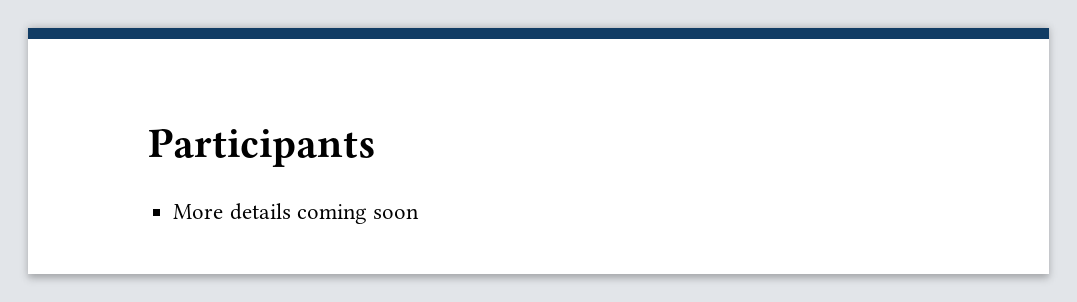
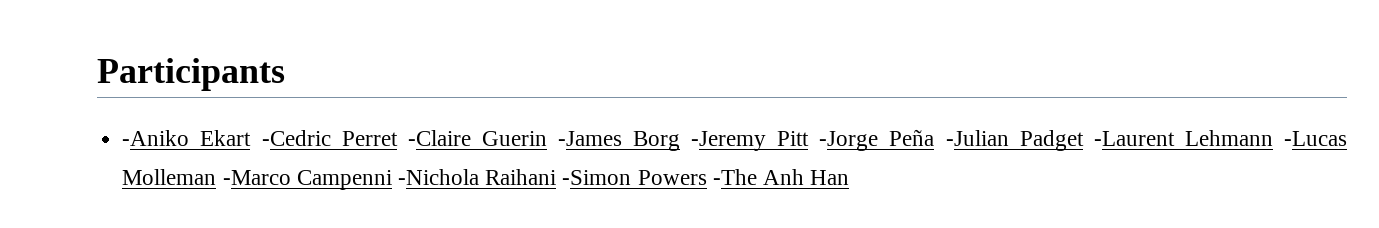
[173,203,419,224] More details coming soon -> [122,129,1348,151] [122,169,850,190] -Aniko Ekart -Cedric Perret -Claire Guerin -James Borg -Jeremy Pitt -Jorge Peña -Julian Padget -Laurent Lehmann -Lucas Molleman -Marco Campenni -Nichola Raihani -Simon Powers -The Anh Han

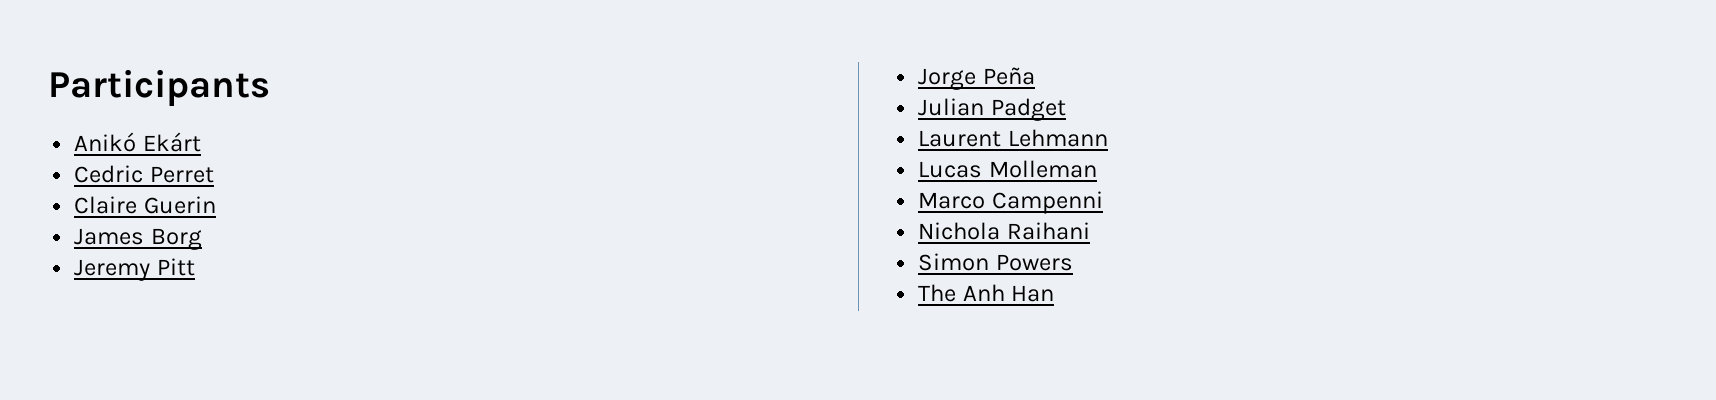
[122,130,331,146] -Aniko Ekart -Cedric -> [74,132,201,152] [74,165,144,183] Anikó Ekárt // Cedric
[407,130,471,146] -Claire -> [74,196,138,214] // Claire
[557,131,622,146] -James -> [74,228,145,245] // James
[691,131,767,151] -Jeremy -> [74,259,151,281] // Jeremy
[819,131,879,151] -Jorge -> [918,68,977,90] // Jorge
[945,130,1009,146] -Julian -> [918,98,985,116] // Julian
[1093,131,1175,146] -Laurent -> [918,130,1002,147] // Laurent
[1284,131,1348,146] -Lucas -> [918,161,983,178] // Lucas
[222,170,291,185] -Marco -> [918,192,986,209] // Marco
[397,169,479,185] -Nichola -> [918,222,1001,240] // Nichola
[562,170,632,185] -Simon -> [918,253,990,271] // Simon
[712,169,757,185] -The -> [918,284,957,302] // The

